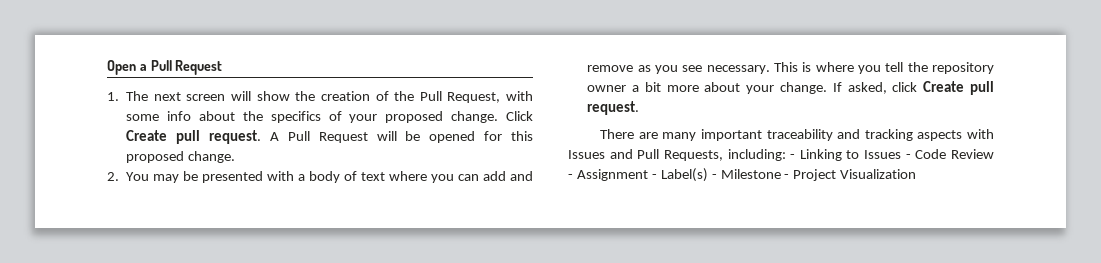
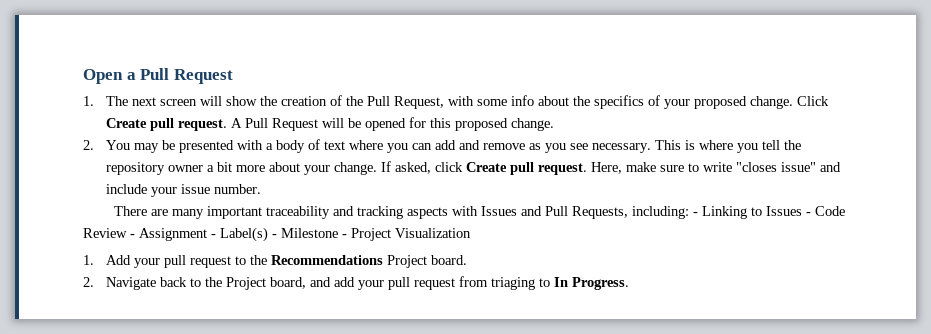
(640, 108) none -> [590,162,841,174] [105,184,261,197] Here, make sure to write "closes issue" and include your issue number.
(917, 174) none -> [83,255,467,268] [83,276,629,290] // 1. Add your pull request to the Recommendations Project board. // 2. Navigate back to the Project board, and add your pull request from triaging to In Progress.

